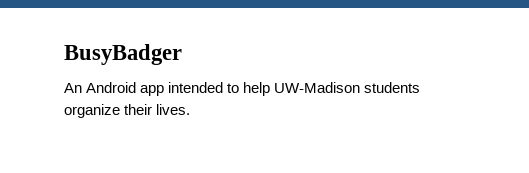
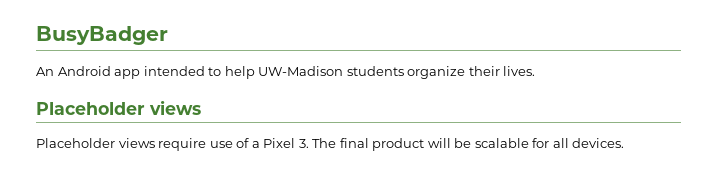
(191, 109) none -> [36,100,201,115] [36,138,625,151] // Placeholder views // Placeholder views require use of a Pixel 3. The final product will be scalable for all devices.

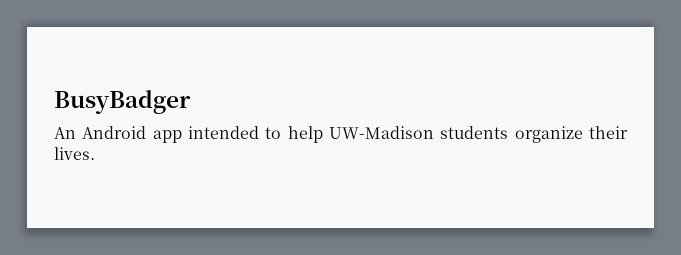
[36,100,201,115] [36,138,625,151] // Placeholder views // Placeholder views require use of a Pixel 3. The final product will be scalable for all devices. -> (95, 153) none

